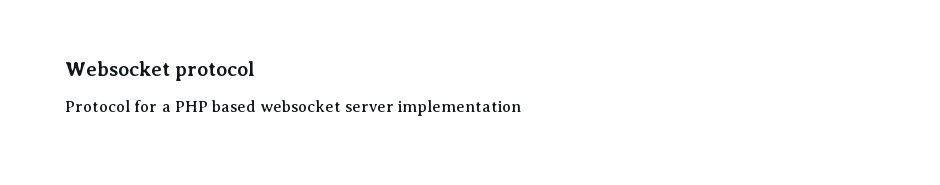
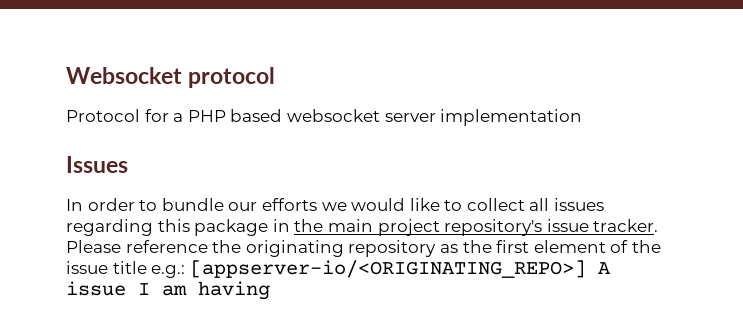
(522, 108) none -> [66,156,128,173] [66,198,605,211] [66,219,659,236] [66,240,661,257] [66,260,611,278] [66,281,270,300] // Issues // In order to bundle our efforts we would like to collect all issues regarding this package in the main project repository's issue tracker. Please reference the originating repository as the first element of the issue title e.g.: [appserver-io/<ORIGINATING_REPO>] A issue I am having

